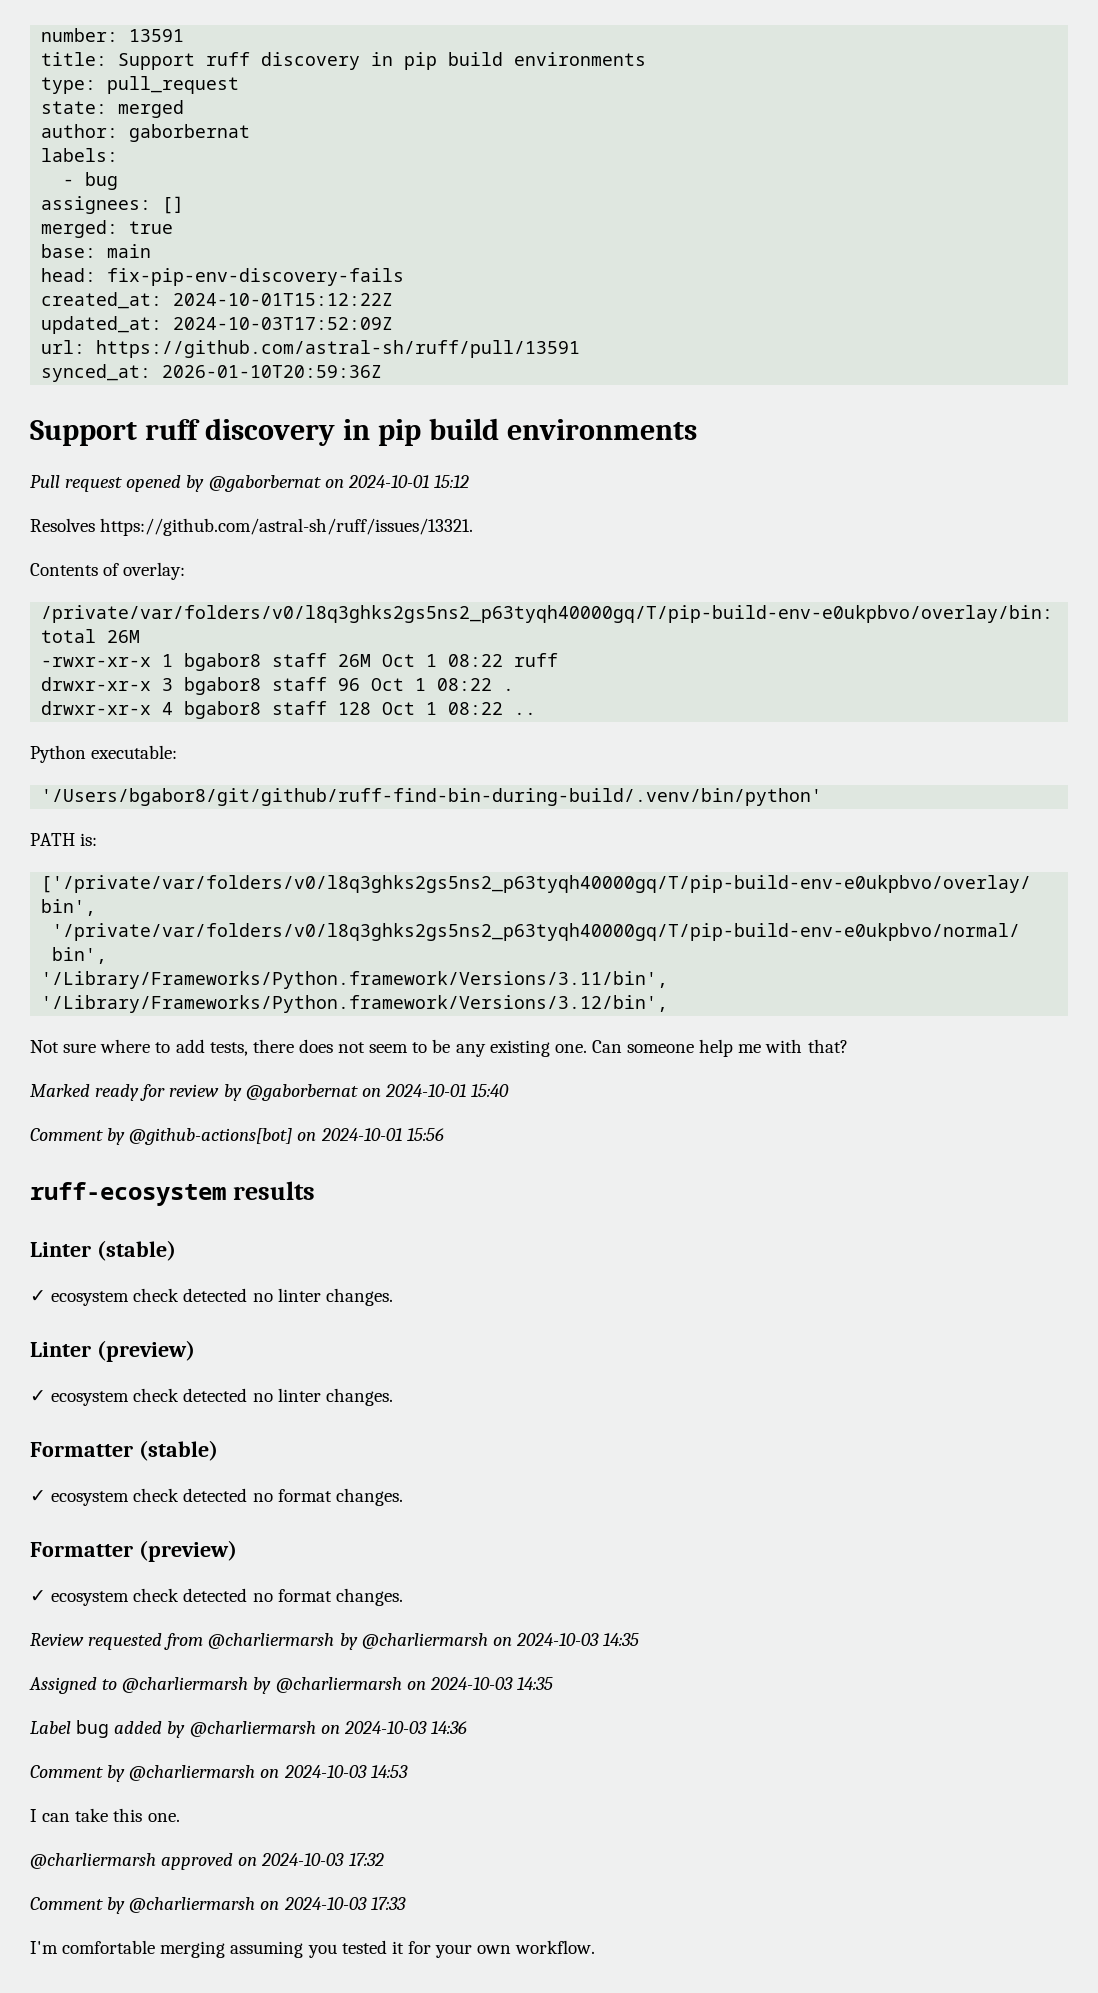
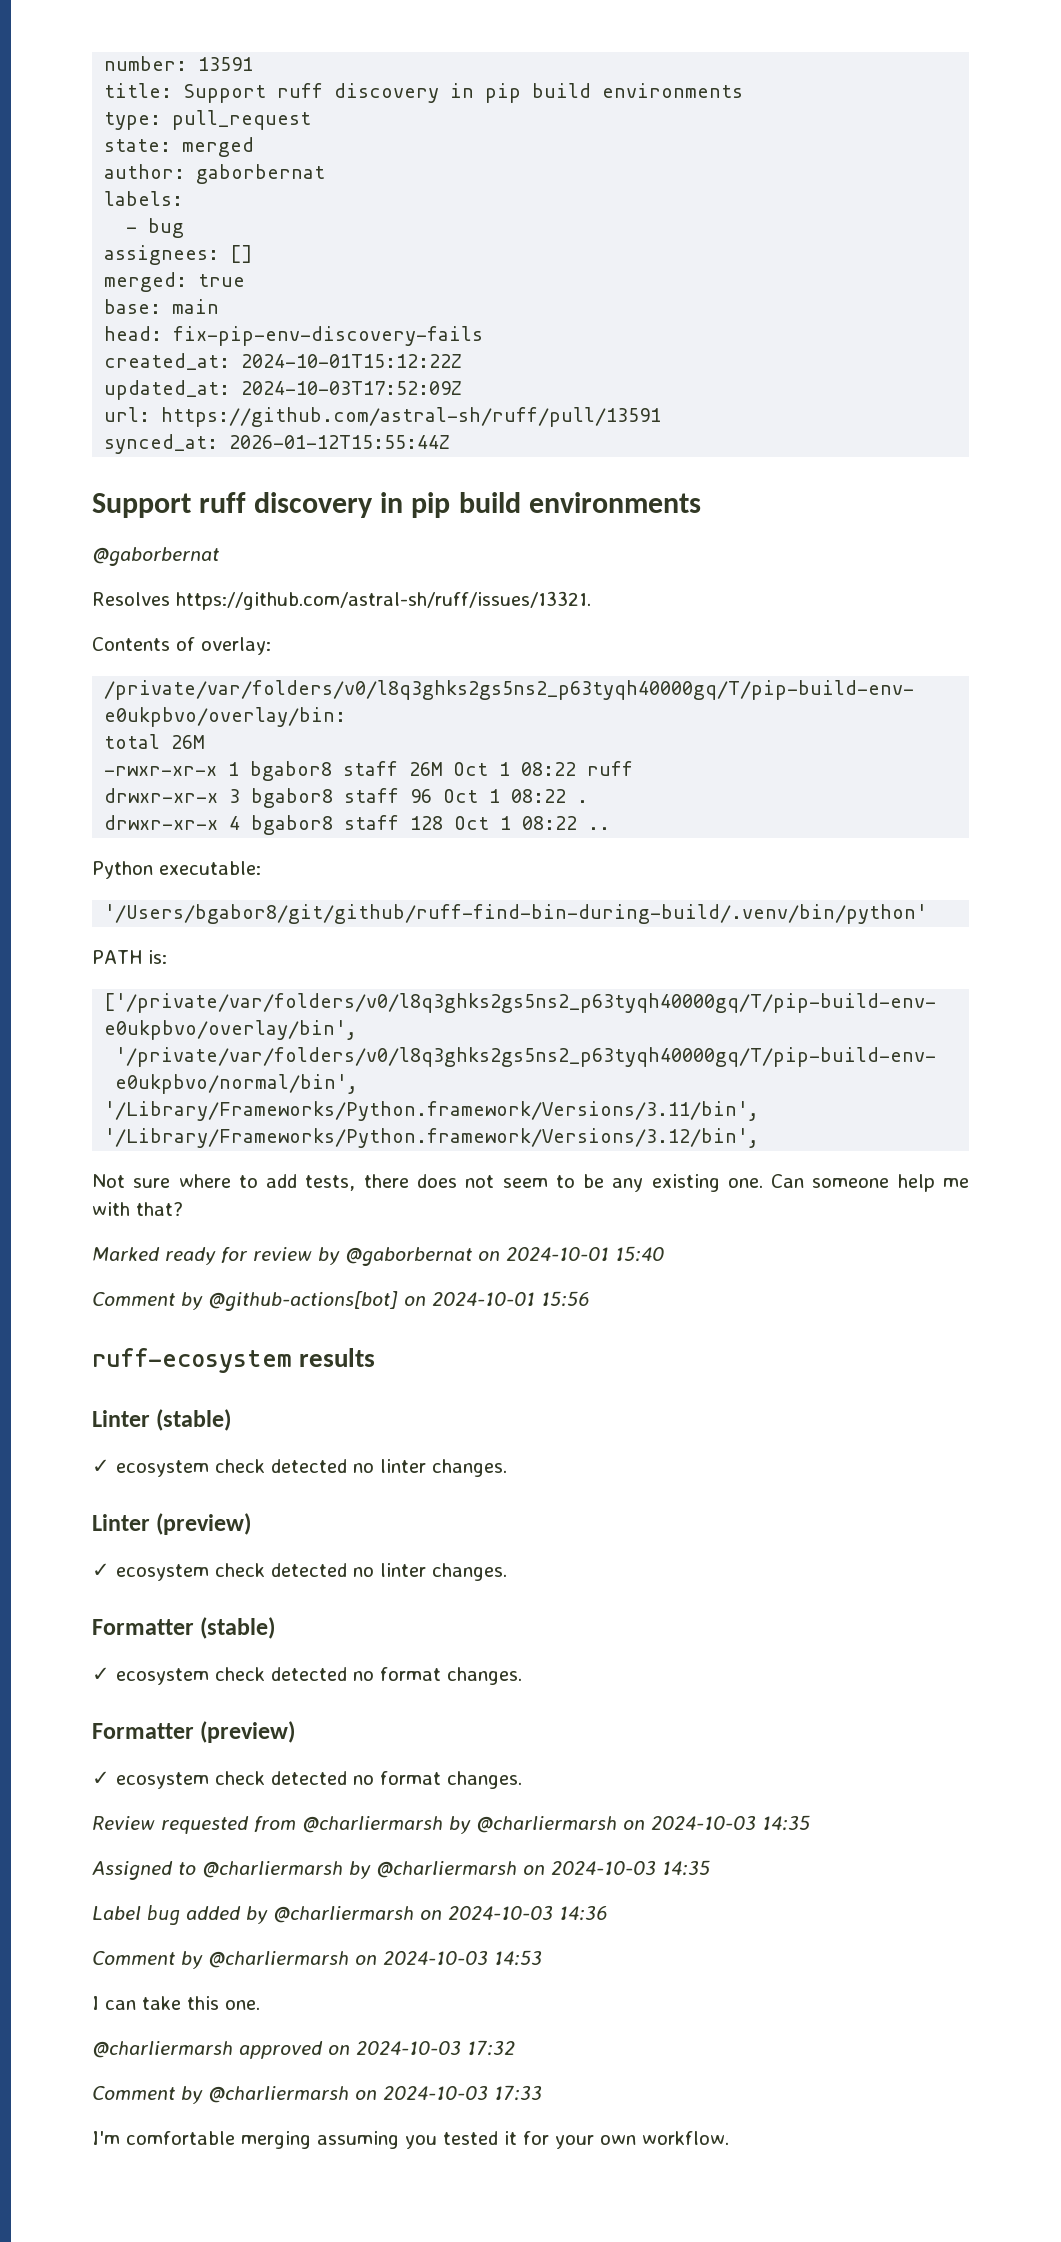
[162,365,383,378] [30,418,697,446] [30,475,469,492] 2026-01-10T20:59:36Z // Support ruff discovery in pip build environments // Pull request opened by @gaborbernat on 2024-10-01 15:12 -> [229,435,451,449] [92,492,701,518] [92,547,220,566] 2026-01-12T15:55:44Z // Support ruff discovery in pip build environments // @gaborbernat

